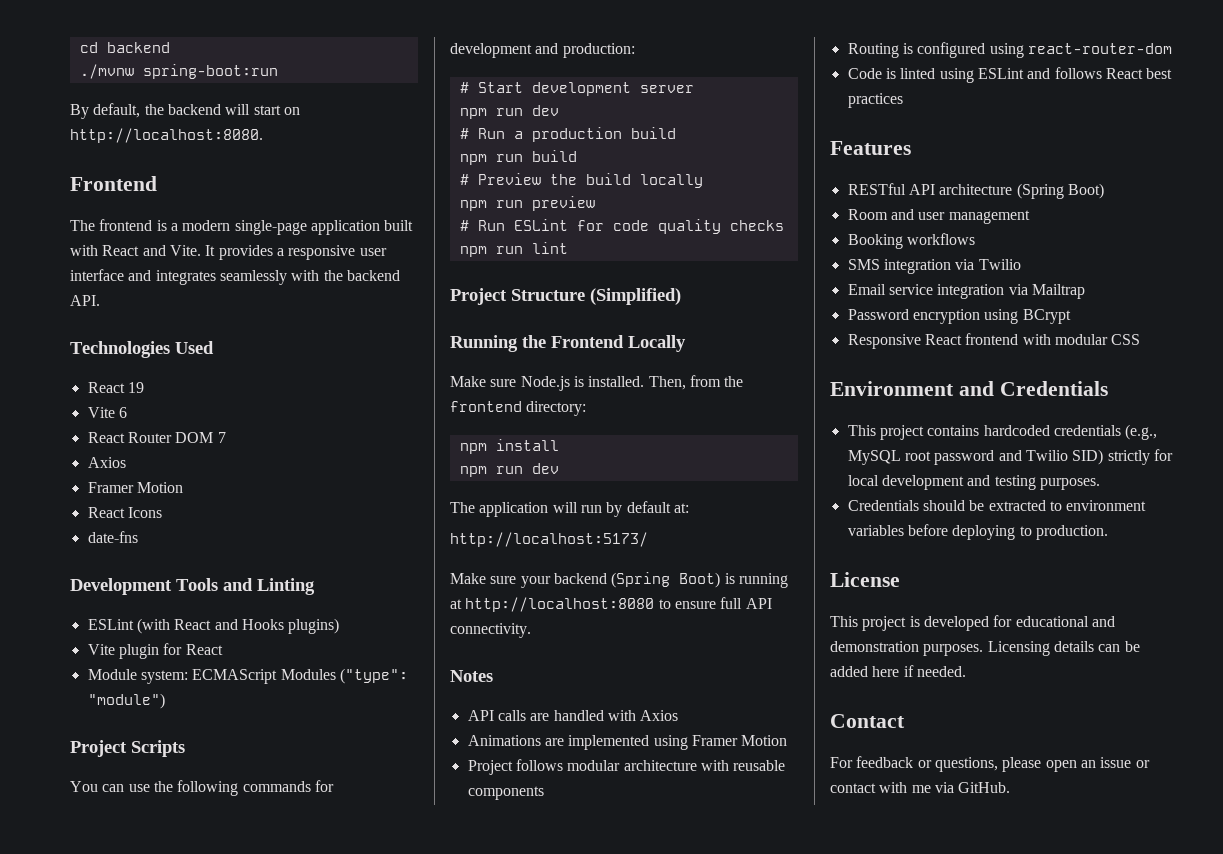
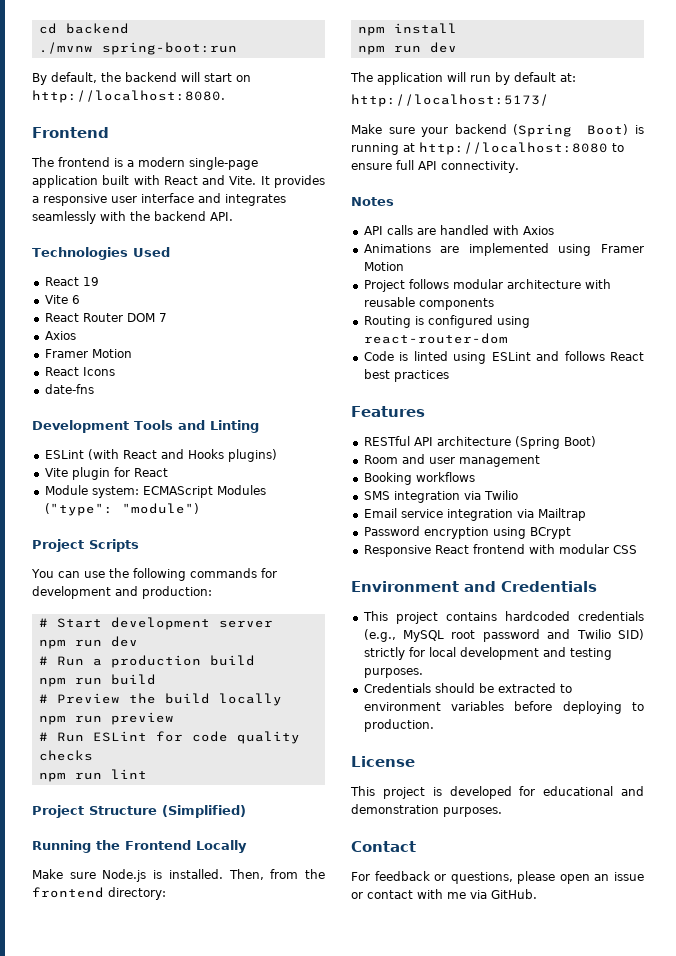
[987,641,1140,656] [830,665,966,677] Licensing details can be added here if needed. -> (502, 812) none

